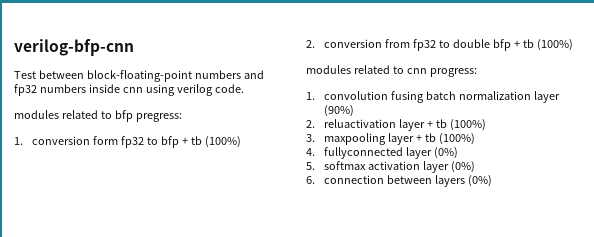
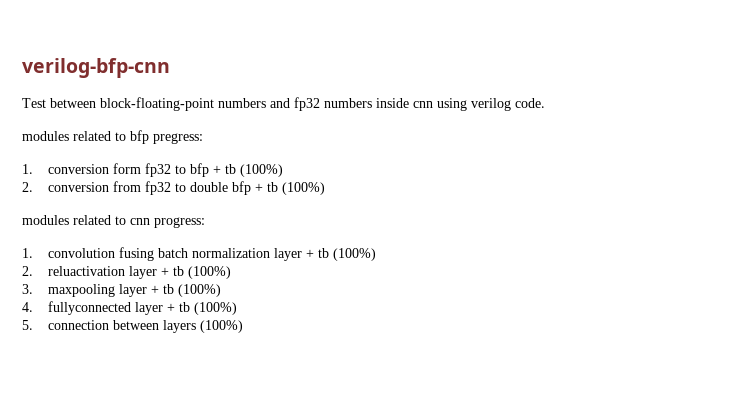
[324,105,355,117] (90%) -> [305,248,376,261] + tb (100%)
[434,147,459,159] [306,161,476,173] [306,176,315,184] (0%) // 5. softmax activation layer (0%) // 6. -> [166,302,237,315] [22,320,33,330] + tb (100%) // 5.
[468,175,493,187] (0%) -> [199,320,243,333] (100%)

